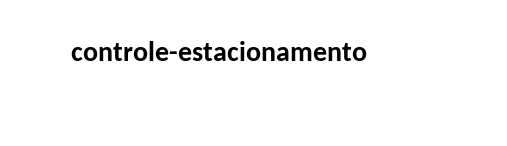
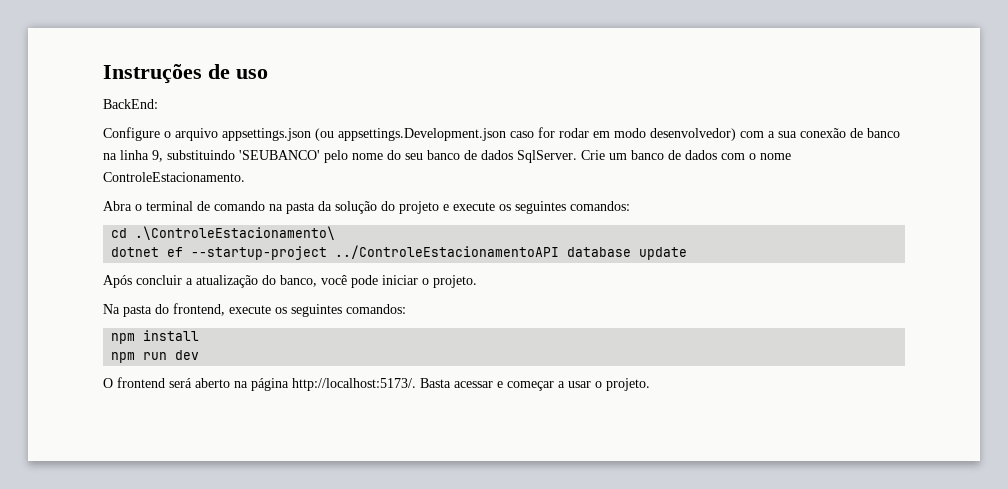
[71,41,367,61] controle-estacionamento -> [103,64,268,84] [103,99,158,109] [103,127,900,141] [103,150,791,163] [103,172,245,182] [103,201,630,214] [111,226,336,240] [111,245,688,260] [103,275,477,288] [103,303,406,317] [111,330,200,344] [111,350,200,363] [103,377,650,391] Instruções de uso // BackEnd: // Configure o arquivo appsettings.json (ou appsettings.Development.json caso for rodar em modo desenvolvedor) com a sua conexão de banco na linha 9, substituindo 'SEUBANCO' pelo nome do seu banco de dados SqlServer. Crie um banco de dados com o nome ControleEstacionamento. // Abra o terminal de comando na pasta da solução do projeto e execute os seguintes comandos: // cd .\ControleEstacionamento\ // dotnet ef --startup-project ../ControleEstacionamentoAPI database update // Após concluir a atualização do banco, você pode iniciar o projeto. // Na pasta do frontend, execute os seguintes comandos: // npm install // npm run dev // O frontend será aberto na página http://localhost:5173/. Basta acessar e começar a usar o projeto.

